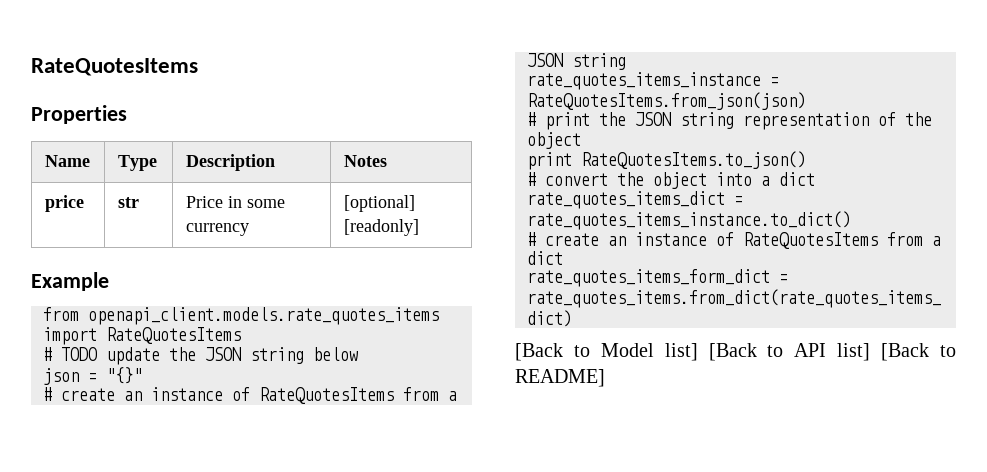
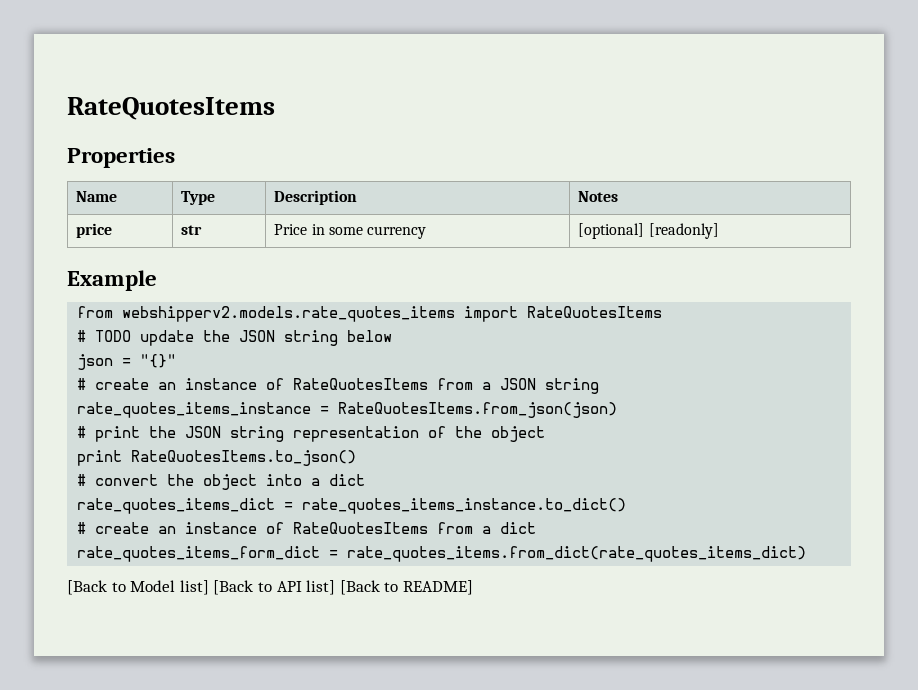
[88,307,439,325] openapi_client.models.rate_quotes_items -> [122,306,456,322] webshipperv2.models.rate_quotes_items

